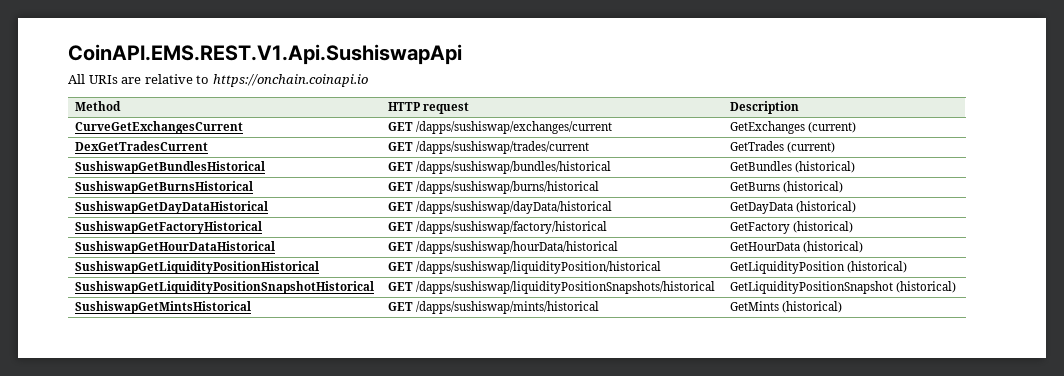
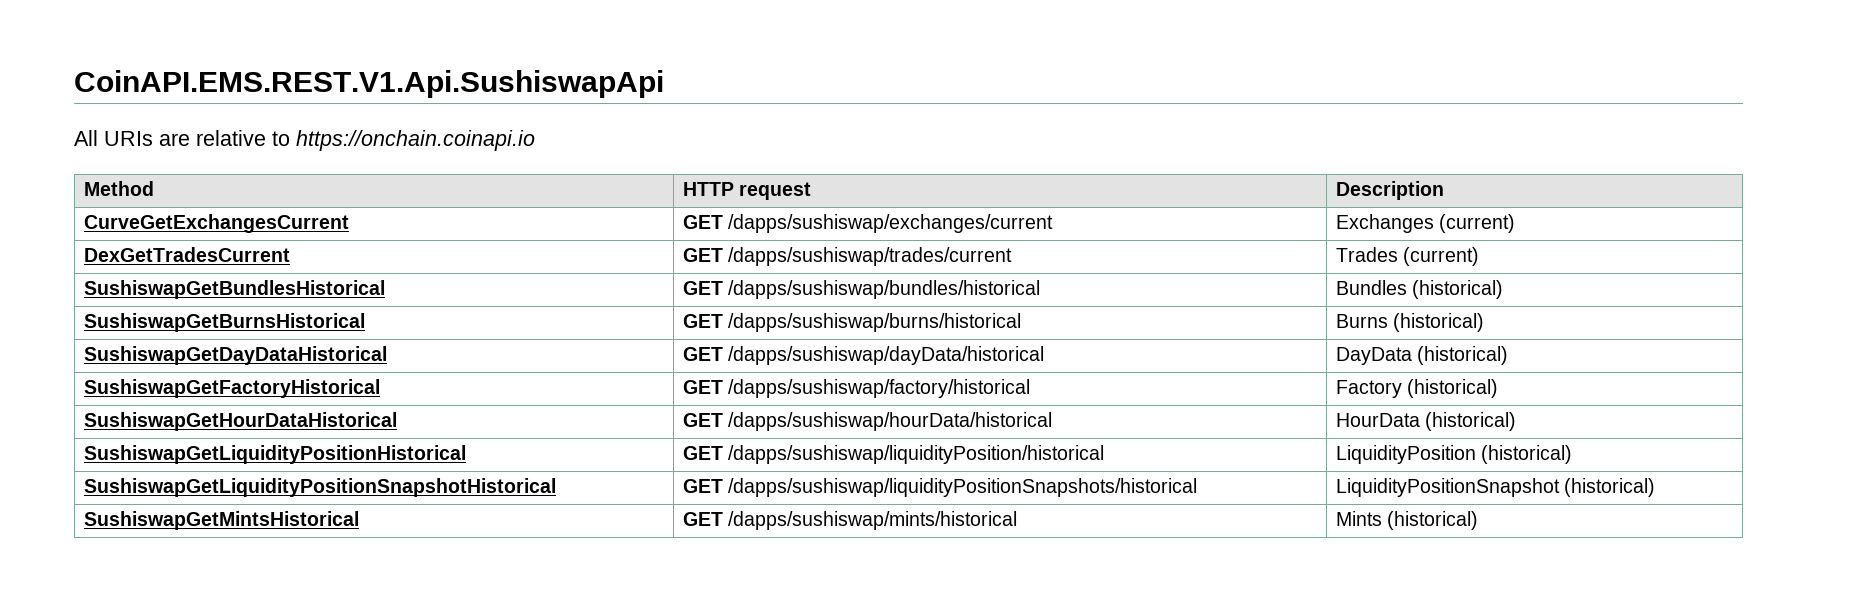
[729,121,805,134] GetExchanges -> [1336,214,1435,233] Exchanges
[729,141,784,151] GetTrades -> [1336,247,1399,262] Trades
[729,161,792,171] GetBundles -> [1336,280,1408,295] Bundles
[729,182,780,191] GetBurns -> [1336,314,1389,328] Burns
[729,202,793,214] GetDayData -> [1336,347,1413,365] DayData
[729,222,790,234] GetFactory -> [1336,380,1403,398] Factory
[729,242,800,251] GetHourData -> [1336,413,1421,427] HourData
[729,261,845,274] GetLiquidityPosition -> [1336,445,1477,464] LiquidityPosition
[729,281,893,294] GetLiquidityPositionSnapshot -> [1336,478,1561,497] LiquidityPositionSnapshot
[729,301,779,311] GetMints -> [1336,511,1383,526] Mints

